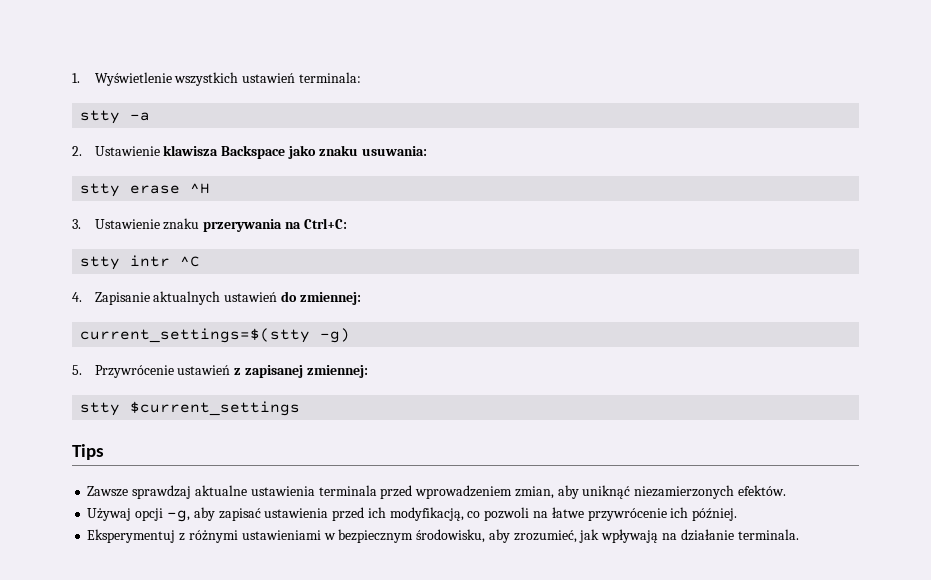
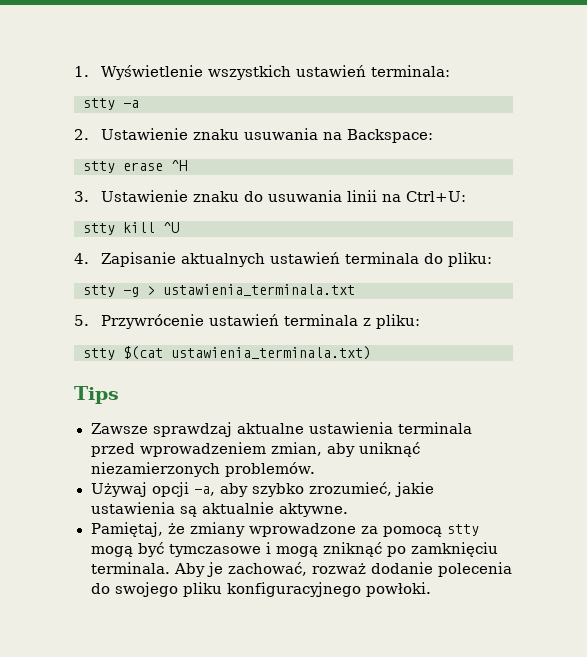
[163,145,427,159] klawisza Backspace jako znaku usuwania: -> [193,128,434,143] znaku usuwania na Backspace:
[203,218,347,232] [80,255,201,270] przerywania na Ctrl+C: // stty intr ^C -> [244,190,467,202] [83,222,179,235] do usuwania linii na Ctrl+U: // stty kill ^U
[280,291,361,305] [80,328,351,343] do zmiennej: // current_settings=$(stty -g) -> [345,252,493,267] [83,284,355,297] terminala do pliku: // stty -g > ustawienia_terminala.txt
[234,365,368,378] [80,401,301,416] z zapisanej zmiennej: // stty $current_settings -> [284,314,421,329] [83,346,371,360] terminala z pliku: // stty $(cat ustawienia_terminala.txt)
[737,485,786,496] efektów. -> [224,462,316,477] problemów.
[166,507,738,522] [87,529,799,543] -g, aby zapisać ustawienia przed ich modyfikacją, co pozwoli na łatwe przywrócenie ich później. // Eksperymentuj z różnymi ustawieniami w bezpiecznym środowisku, aby zrozumieć, jak wpływają na działanie terminala. -> [193,482,434,497] [90,502,348,517] [90,522,479,537] [90,542,498,557] [90,562,512,577] [90,582,431,597] -a, aby szybko zrozumieć, jakie ustawienia są aktualnie aktywne. // Pamiętaj, że zmiany wprowadzone za pomocą stty mogą być tymczasowe i mogą zniknąć po zamknięciu terminala. Aby je zachować, rozważ dodanie polecenia do swojego pliku konfiguracyjnego powłoki.

